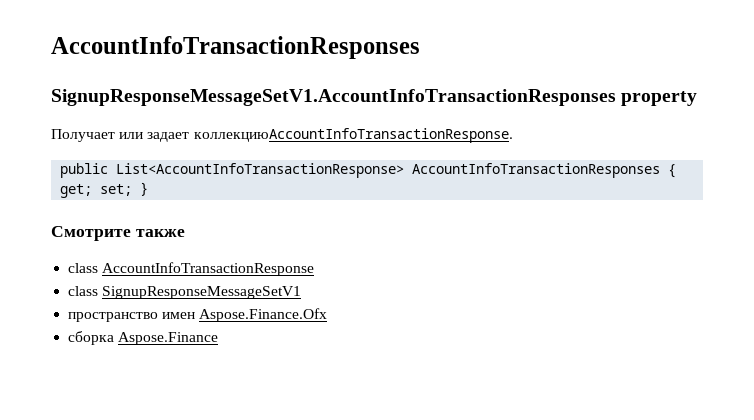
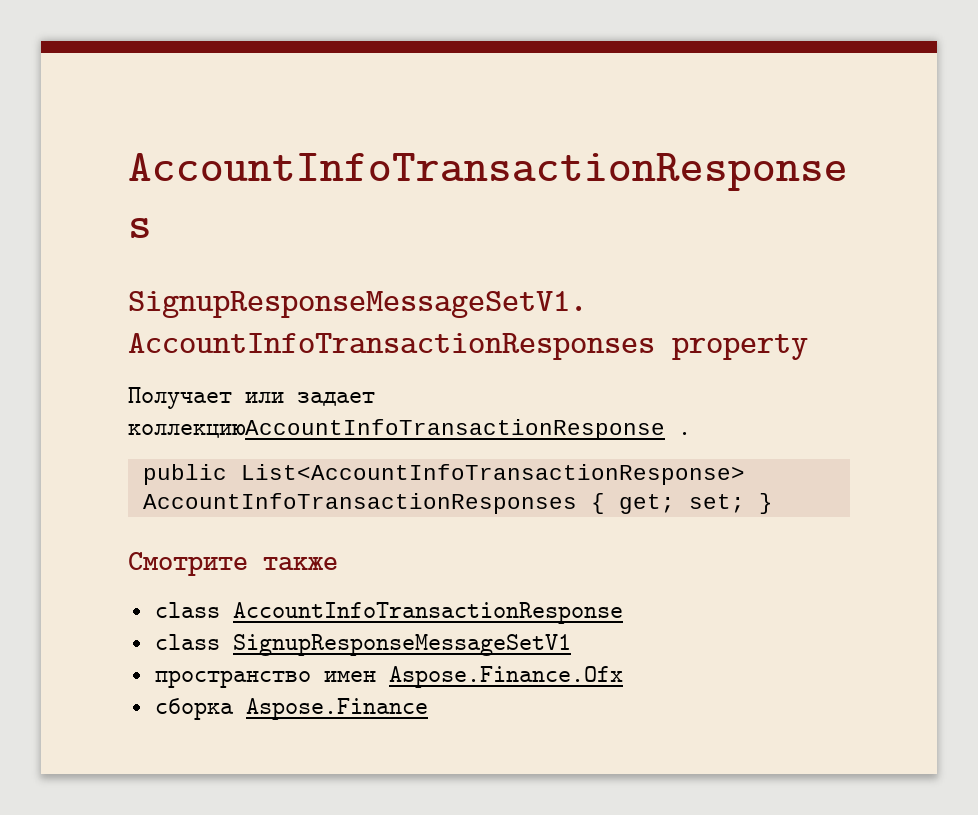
[193,128,513,143] коллекциюAccountInfoTransactionResponse. -> [128,419,691,440] коллекциюAccountInfoTransactionResponse .

